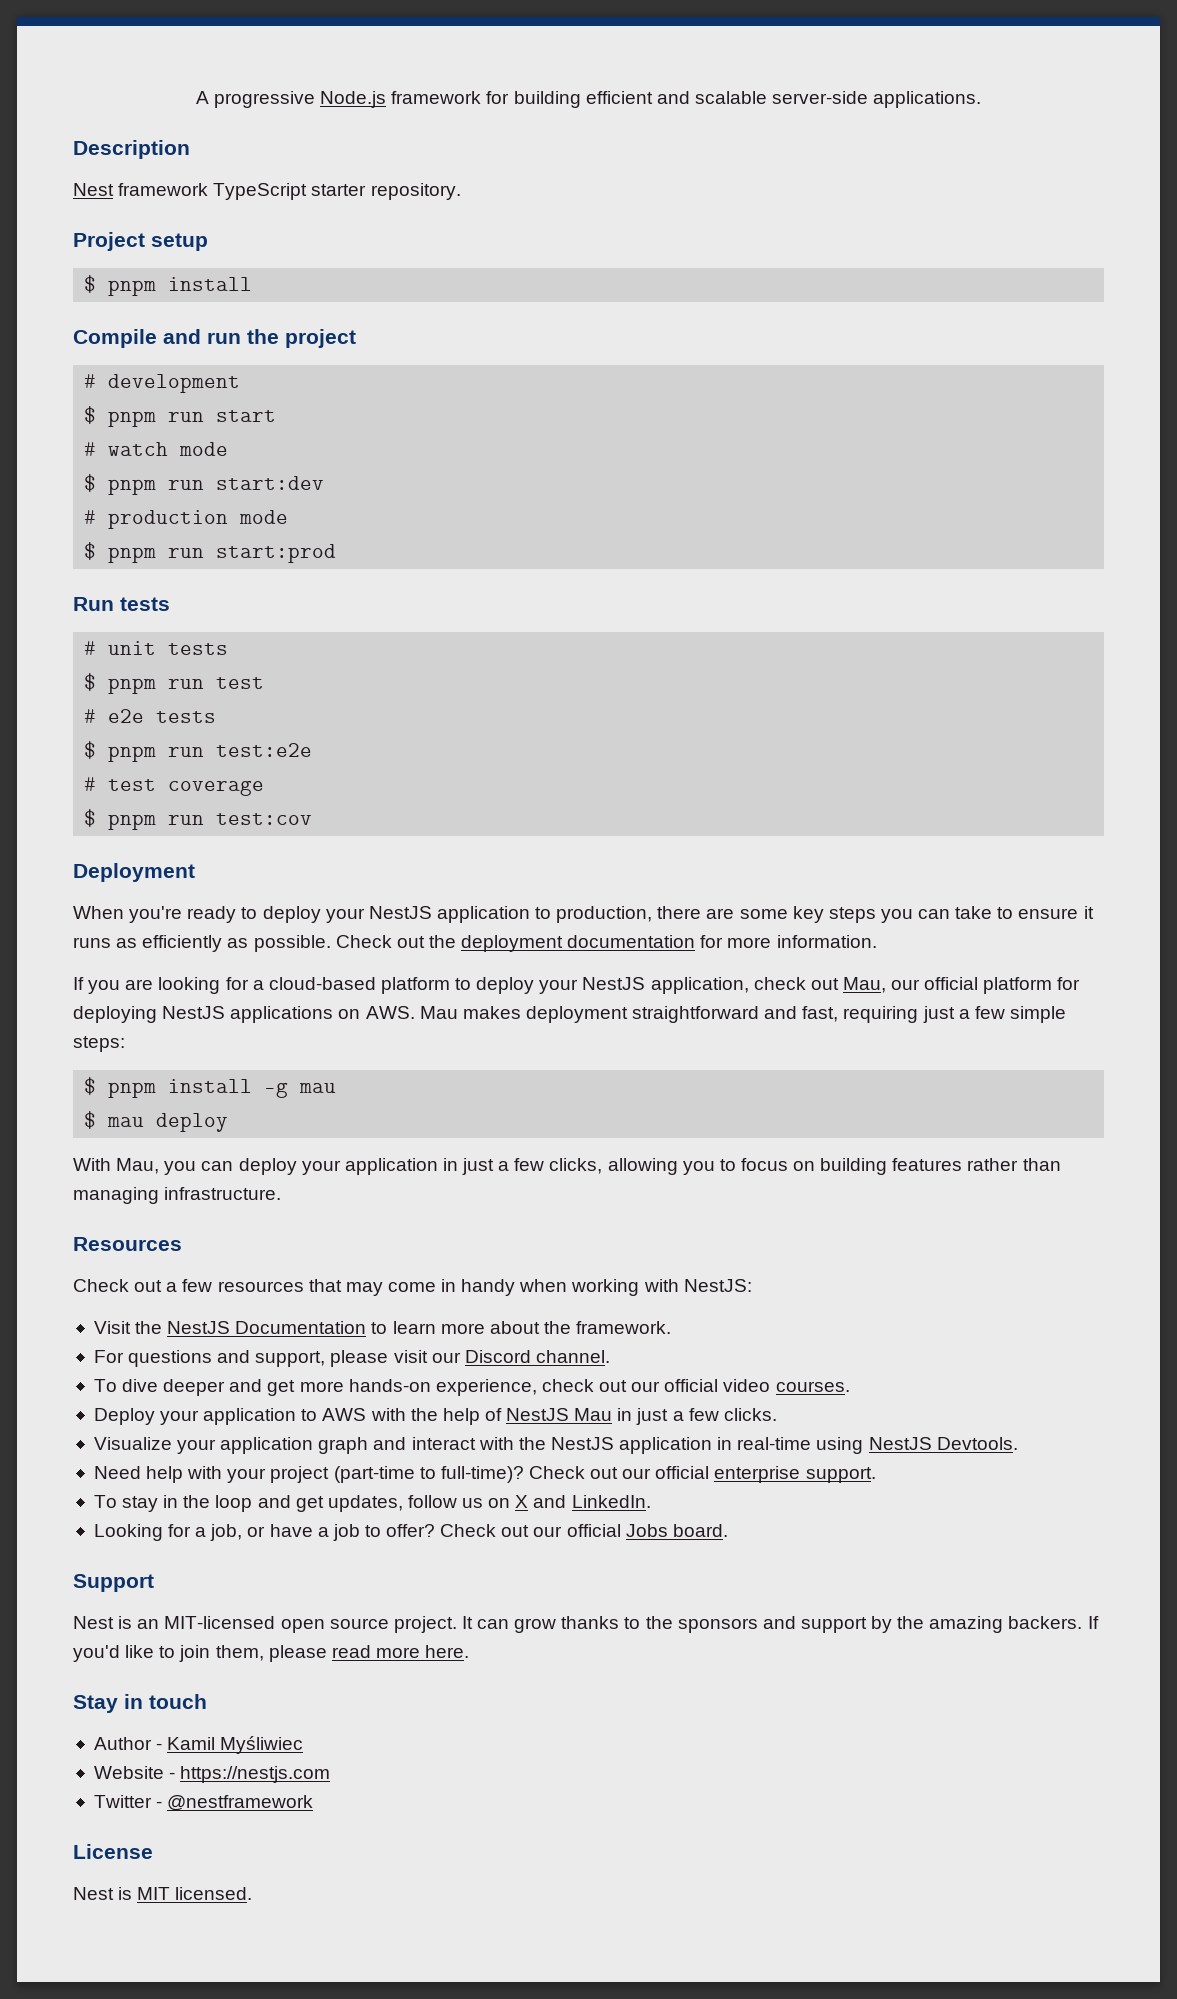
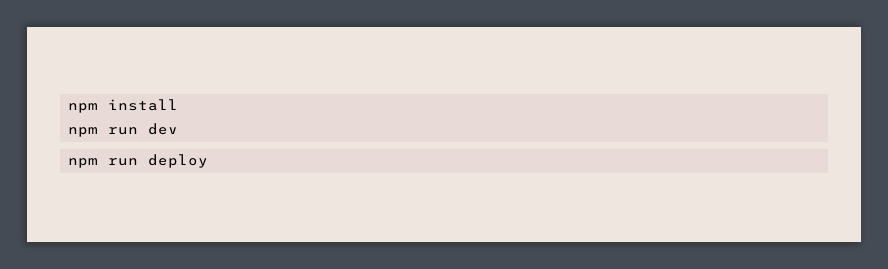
[195,91,982,108] [73,140,190,159] [73,183,461,200] [73,232,208,251] [84,275,253,296] [73,329,356,348] [84,374,241,393] [84,406,277,427] [84,442,229,456] [84,474,325,495] [84,510,289,529] [84,542,337,563] [73,597,170,611] [84,641,229,655] [84,673,265,694] [84,709,217,723] [84,741,313,762] [84,777,265,796] [84,809,313,830] [73,863,195,882] [73,906,1094,923] [73,935,877,952] [73,977,1081,994] [73,1006,1066,1023] [73,1036,125,1052] [84,1077,337,1098] [84,1111,229,1132] [73,1158,1061,1175] [73,1187,282,1204] [73,1237,182,1251] [73,1279,752,1296] [93,1321,672,1334] [93,1350,610,1367] [93,1379,850,1396] [93,1408,777,1425] [93,1437,1018,1454] [93,1466,876,1483] [93,1495,651,1512] [93,1524,728,1541] [73,1574,154,1592] [73,1616,1099,1633] [73,1645,470,1662] [73,1694,207,1713] [93,1736,304,1754] [93,1766,331,1783] [93,1795,314,1811] [73,1844,153,1859] [73,1887,253,1900] A progressive Node.js framework for building efficient and scalable server-side applications. // Description // Nest framework TypeScript starter repository. // Project setup // $ pnpm install // Compile and run the project // # development // $ pnpm run start // # watch mode // $ pnpm run start:dev // # production mode // $ pnpm run start:prod // Run tests // # unit tests // $ pnpm run test // # e2e tests // $ pnpm run test:e2e // # test coverage // $ pnpm run test:cov // Deployment // When you're ready to deploy your NestJS application to production, there are some key steps you can take to ensure it runs as efficiently as possible. Check out the deployment documentation for more information. // If you are looking for a cloud-based platform to deploy your NestJS application, check out Mau, our official platform for deploying NestJS applications on AWS. Mau makes deployment straightforward and fast, requiring just a few simple steps: // $ pnpm install -g mau // $ mau deploy // With Mau, you can deploy your application in just a few clicks, allowing you to focus on building features rather than managing infrastructure. // Resources // Check out a few resources that may come in handy when working with NestJS: // Visit the NestJS Documentation to learn more about the framework. // For questions and support, please visit our Discord channel. // To dive deeper and get more hands-on experience, check out our official video courses. // Deploy your application to AWS with the help of NestJS Mau in just a few clicks. // Visualize your application graph and interact with the NestJS application in real-time using NestJS Devtools. // Need help with your project (part-time to full-time)? Check out our official enterprise support. // To stay in the loop and get updates, follow us on X and LinkedIn. // Looking for a job, or have a job to offer? Check out our official Jobs board. // Support // Nest is an MIT-licensed open source project. It can grow thanks to the sponsors and support by the amazing backers. If you'd like to join them, please read more here. // Stay in touch // Author - Kamil Myśliwiec // Website - https://nestjs.com // Twitter - @nestframework // License // Nest is MIT licensed. -> [68,99,179,113] [68,123,179,137] [68,154,209,168] npm install // npm run dev // npm run deploy

